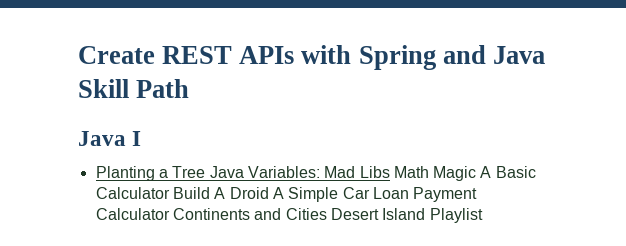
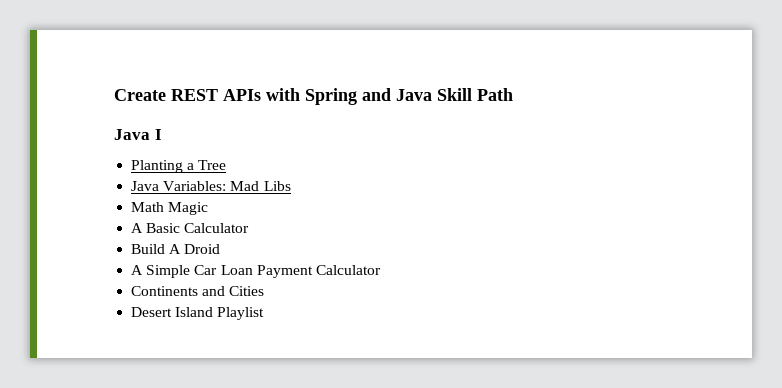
(206, 172) none -> (227, 165) //
(390, 172) none -> (291, 186) //
(477, 173) none -> (209, 208) //
(170, 193) none -> (250, 228) //
(269, 193) none -> (221, 249) //
(170, 214) none -> (381, 270) //
(327, 214) none -> (265, 291) //

